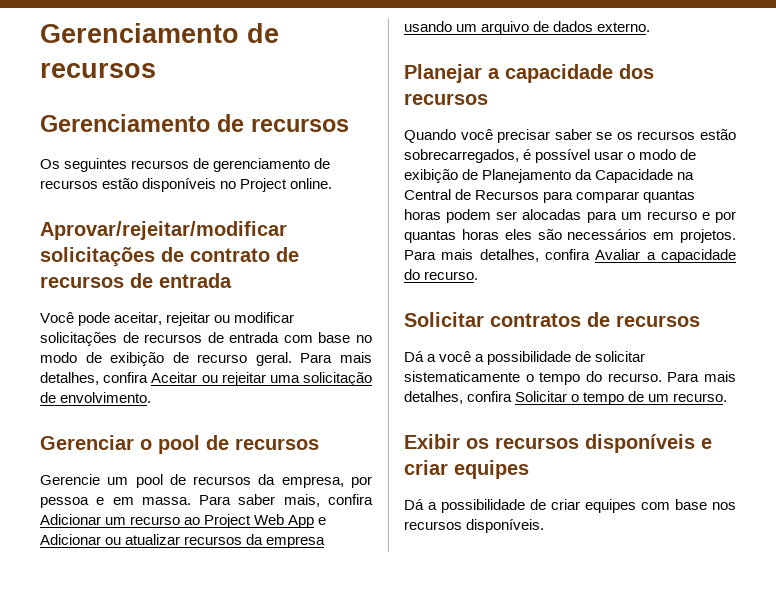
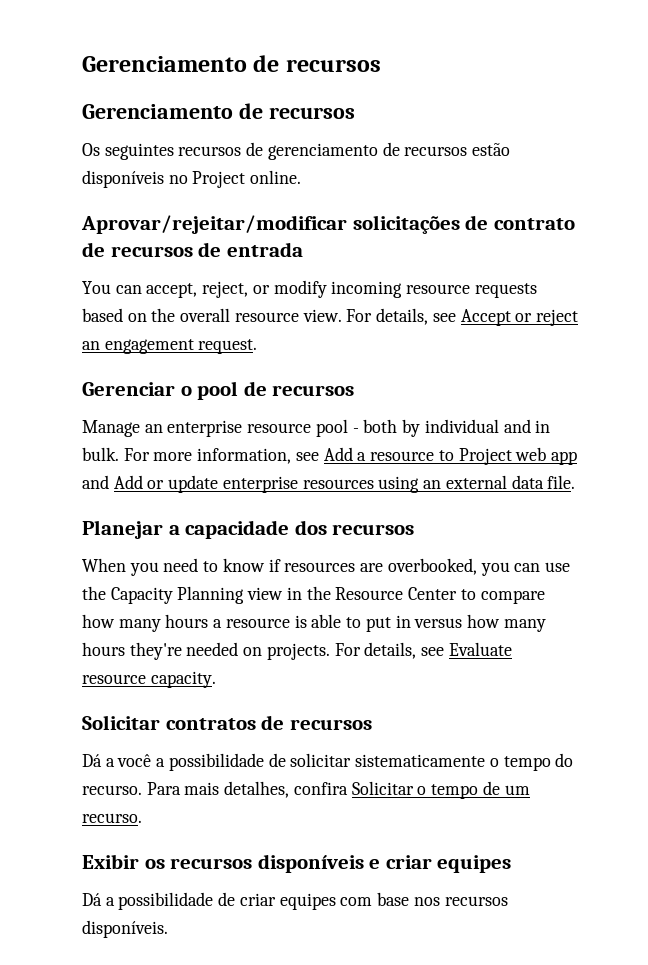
[40,312,295,326] [40,332,372,346] [40,352,372,366] [40,372,372,386] [40,392,152,403] Você pode aceitar, rejeitar ou modificar solicitações de recursos de entrada com base no modo de exibição de recurso geral. Para mais detalhes, confira Aceitar ou rejeitar uma solicitação de envolvimento. -> [82,280,537,298] [82,308,578,326] [82,339,258,354] You can accept, reject, or modify incoming resource requests based on the overall resource view. For details, see Accept or reject an engagement request.
[40,474,372,488] [40,494,373,508] [40,514,327,528] [40,534,326,548] [404,21,651,35] Gerencie um pool de recursos da empresa, por pessoa e em massa. Para saber mais, confira Adicionar um recurso ao Project Web App e Adicionar ou atualizar recursos da empresa usando um arquivo de dados externo. -> [82,419,551,437] [82,447,577,465] [82,475,576,493] Manage an enterprise resource pool - both by individual and in bulk. For more information, see Add a resource to Project web app and Add or update enterprise resources using an external data file.
[404,129,736,143] [404,149,697,163] [404,169,695,183] [404,189,696,203] [404,209,736,223] [404,229,736,243] [404,249,736,263] [404,269,479,280] Quando você precisar saber se os recursos estão sobrecarregados, é possível usar o modo de exibição de Planejamento da Capacidade na Central de Recursos para comparar quantas horas podem ser alocadas para um recurso e por quantas horas eles são necessários em projetos. Para mais detalhes, confira Avaliar a capacidade do recurso. -> [82,558,570,576] [82,586,545,604] [82,614,546,632] [82,642,512,660] [82,671,216,688] When you need to know if resources are overbooked, you can use the Capacity Planning view in the Resource Center to compare how many hours a resource is able to put in versus how many hours they're needed on projects. For details, see Evaluate resource capacity.

